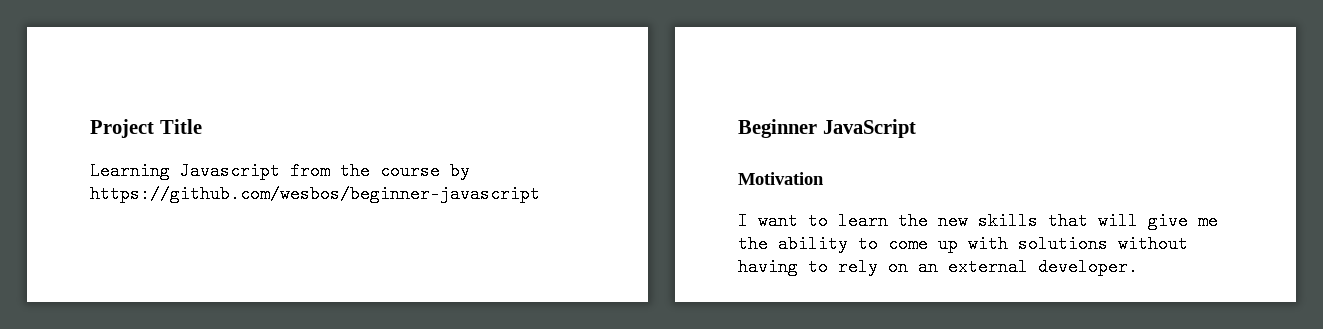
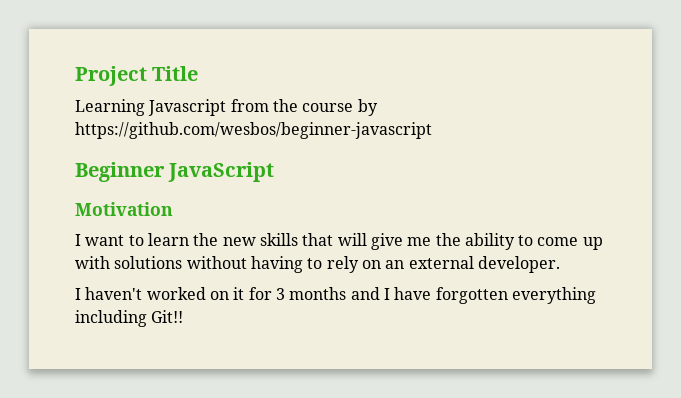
(1138, 267) none -> [75,287,596,304] [75,310,184,327] // I haven't worked on it for 3 months and I have forgotten everything including Git!!

